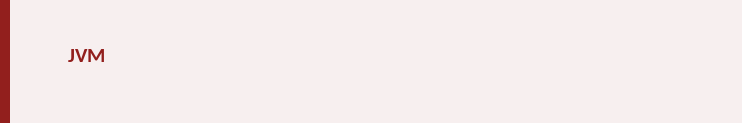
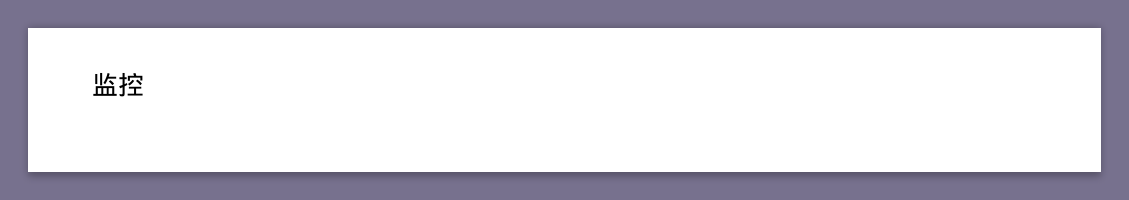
[68,49,105,62] JVM -> [92,72,144,97] 监控

